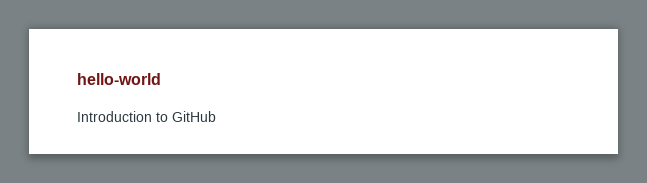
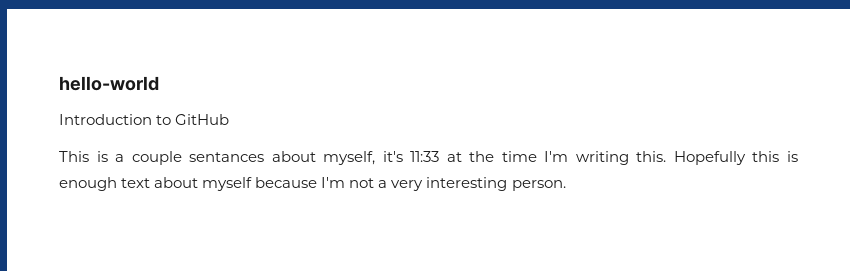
(216, 116) none -> [59,151,798,165] [59,177,566,191] // This is a couple sentances about myself, it's 11:33 at the time I'm writing this. Hopefully this is enough text about myself because I'm not a very interesting person.

